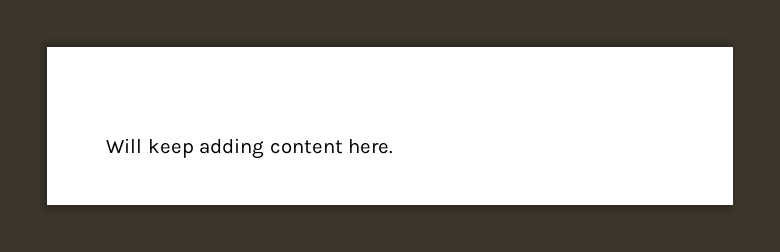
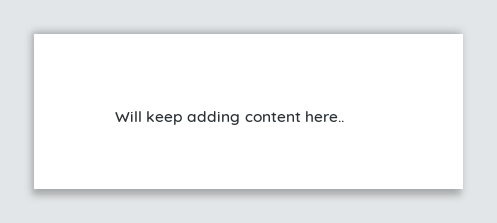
[348,139,394,154] here. -> [304,111,344,122] here..

